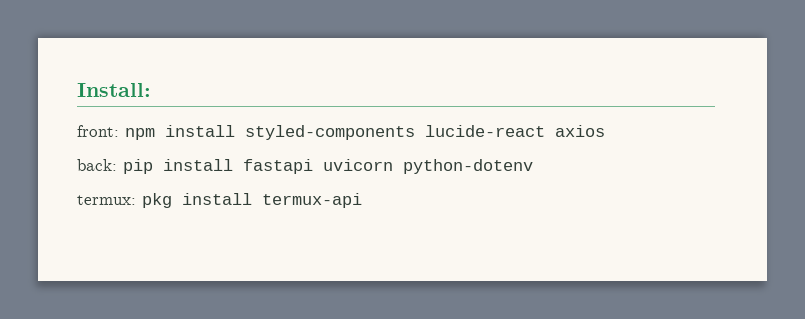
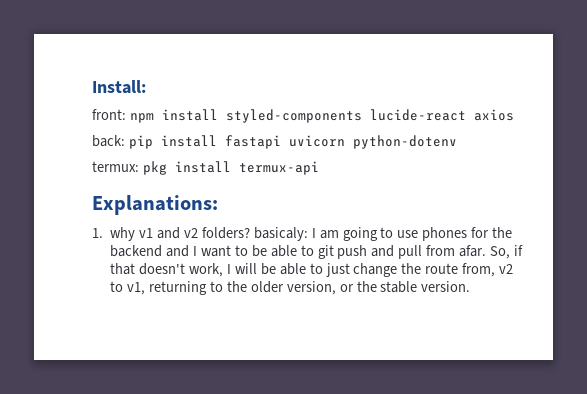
(362, 200) none -> [92,195,218,215] [92,227,513,241] [110,245,523,259] [110,263,514,277] [110,281,471,295] // Explanations: // 1. why v1 and v2 folders? basicaly: I am going to use phones for the backend and I want to be able to git push and pull from afar. So, if that doesn't work, I will be able to just change the route from, v2 to v1, returning to the older version, or the stable version.

